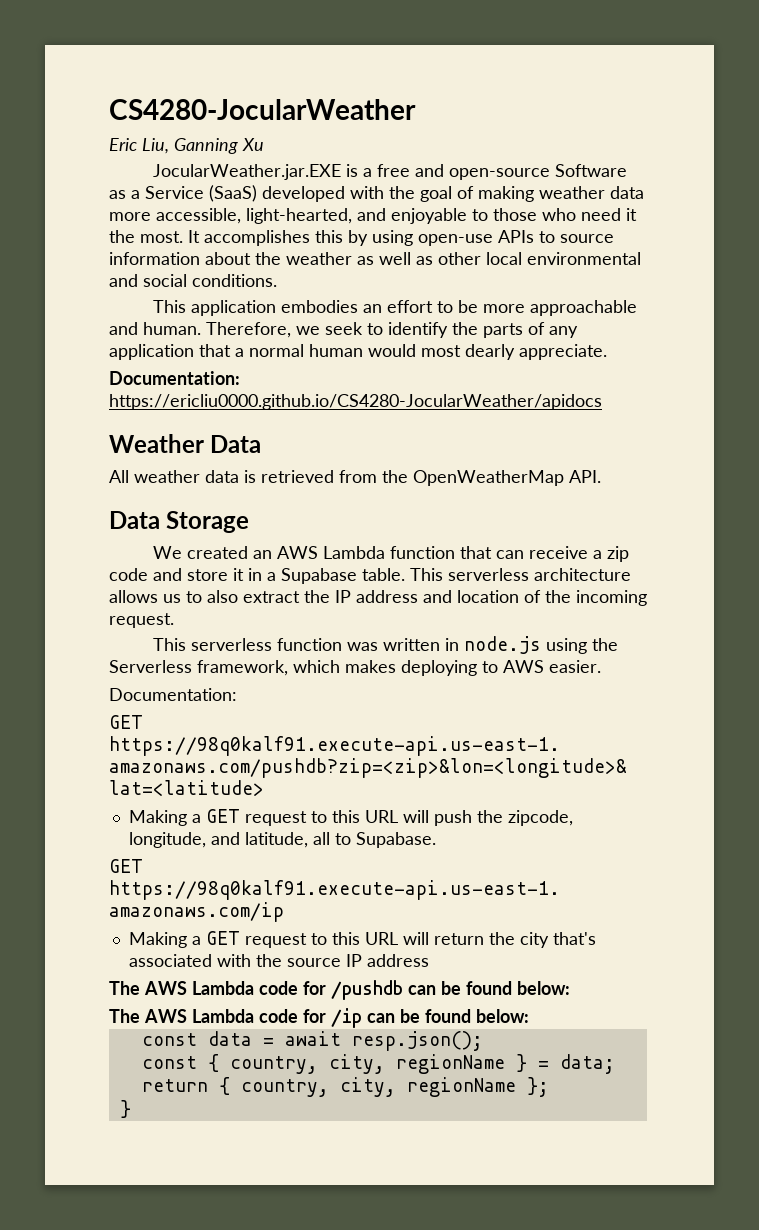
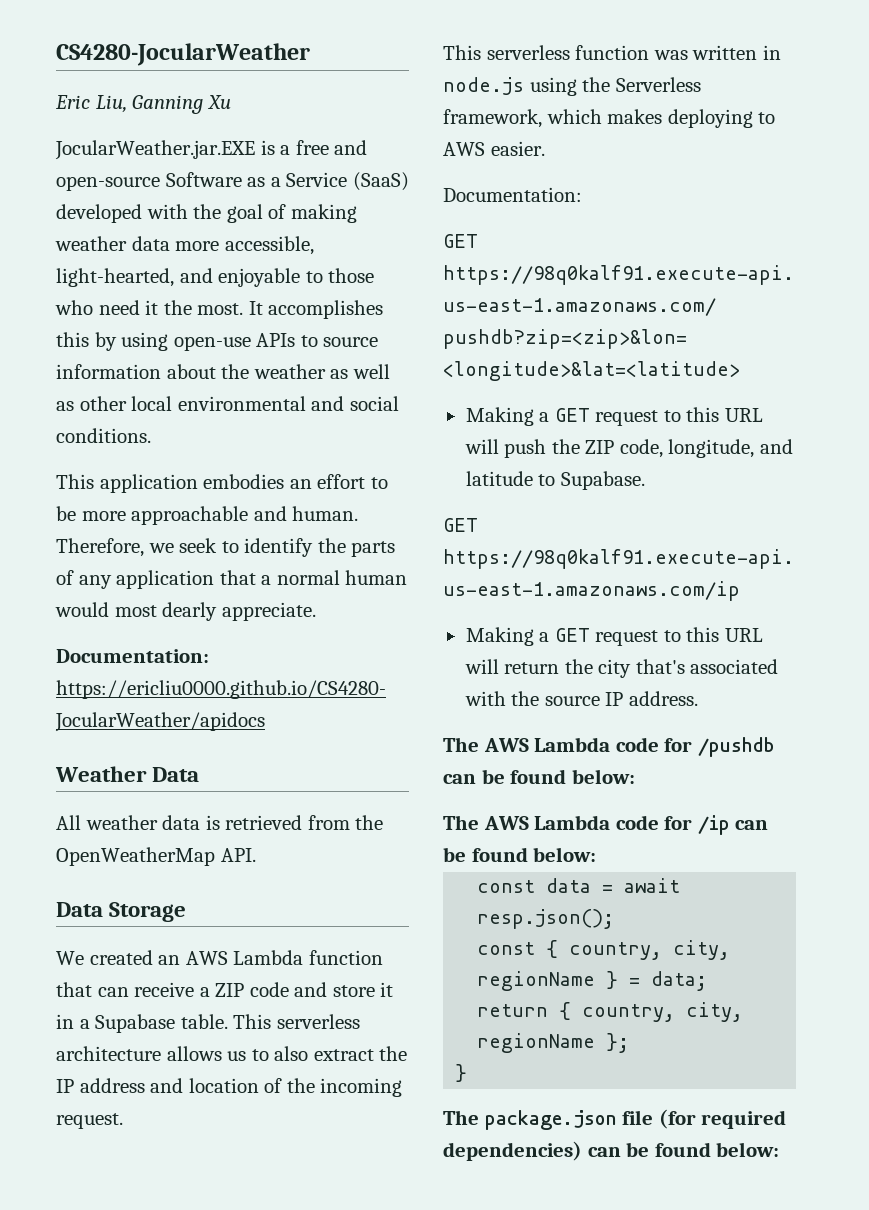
[607,546,630,562] zip -> [215,983,245,997] ZIP
[507,810,573,826] [128,832,330,848] zipcode, longitude, and latitude, all -> [585,439,793,458] [465,471,533,486] ZIP code, longitude, and latitude
[366,954,429,967] address -> [628,691,698,706] address.
(131, 1109) none -> [443,1109,787,1130] [443,1141,780,1161] // The package.json file (for required dependencies) can be found below:

